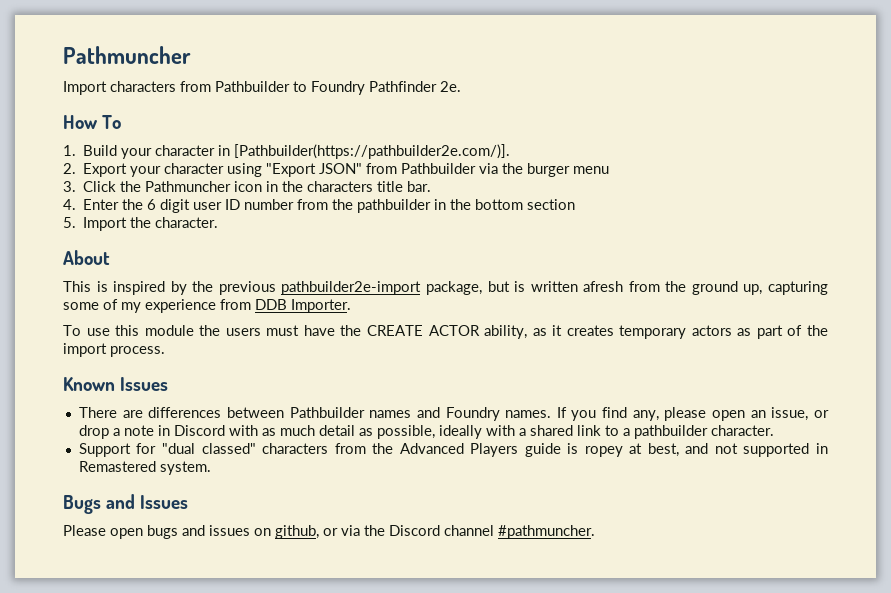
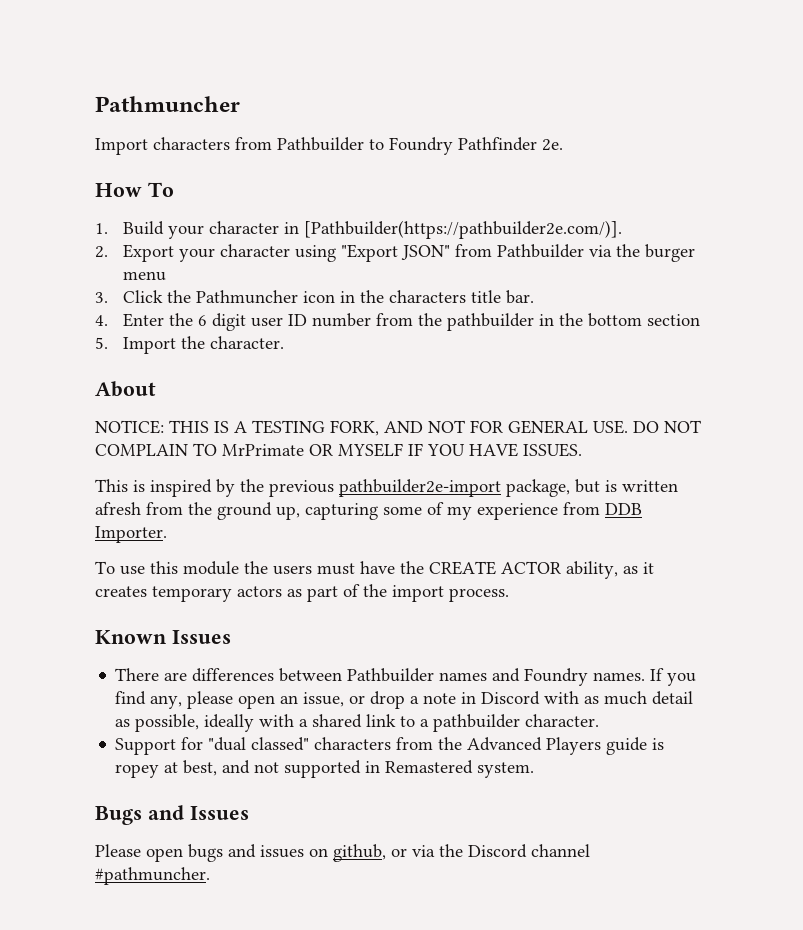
(110, 257) none -> [95,420,701,436] [95,443,582,457] // NOTICE: THIS IS A TESTING FORK, AND NOT FOR GENERAL USE. DO NOT COMPLAIN TO MrPrimate OR MYSELF IF YOU HAVE ISSUES.

